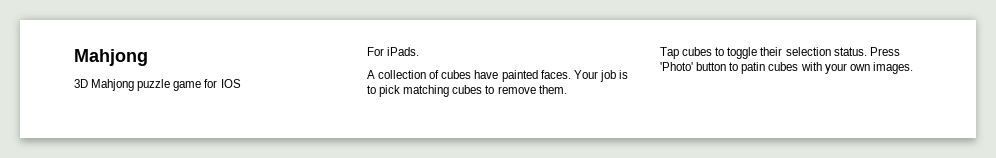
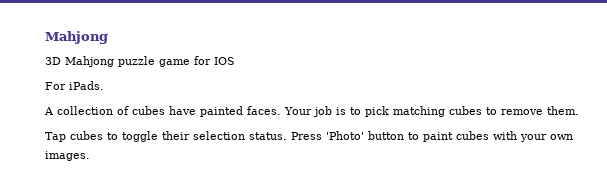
[741,62,766,74] patin -> [423,132,453,142] paint

